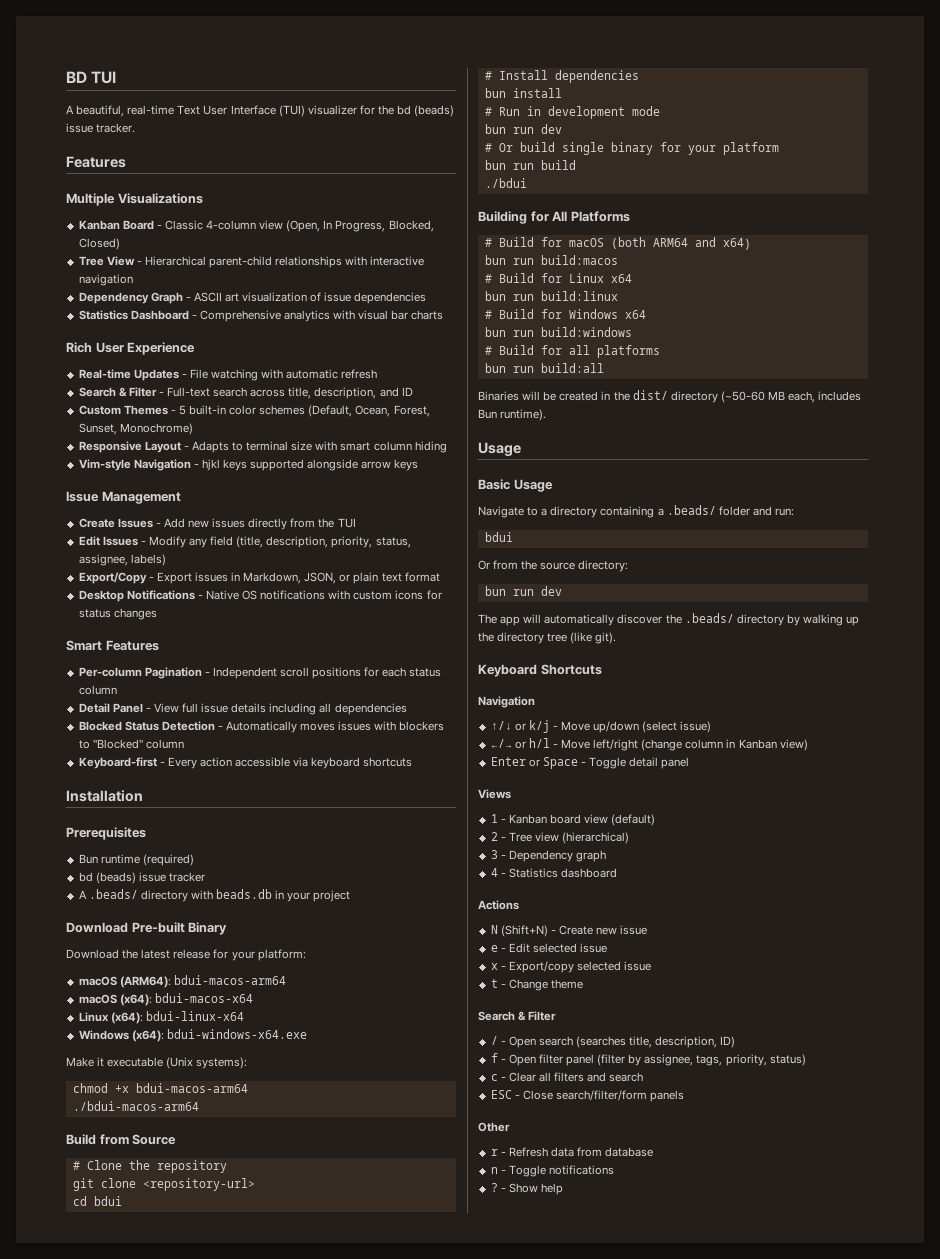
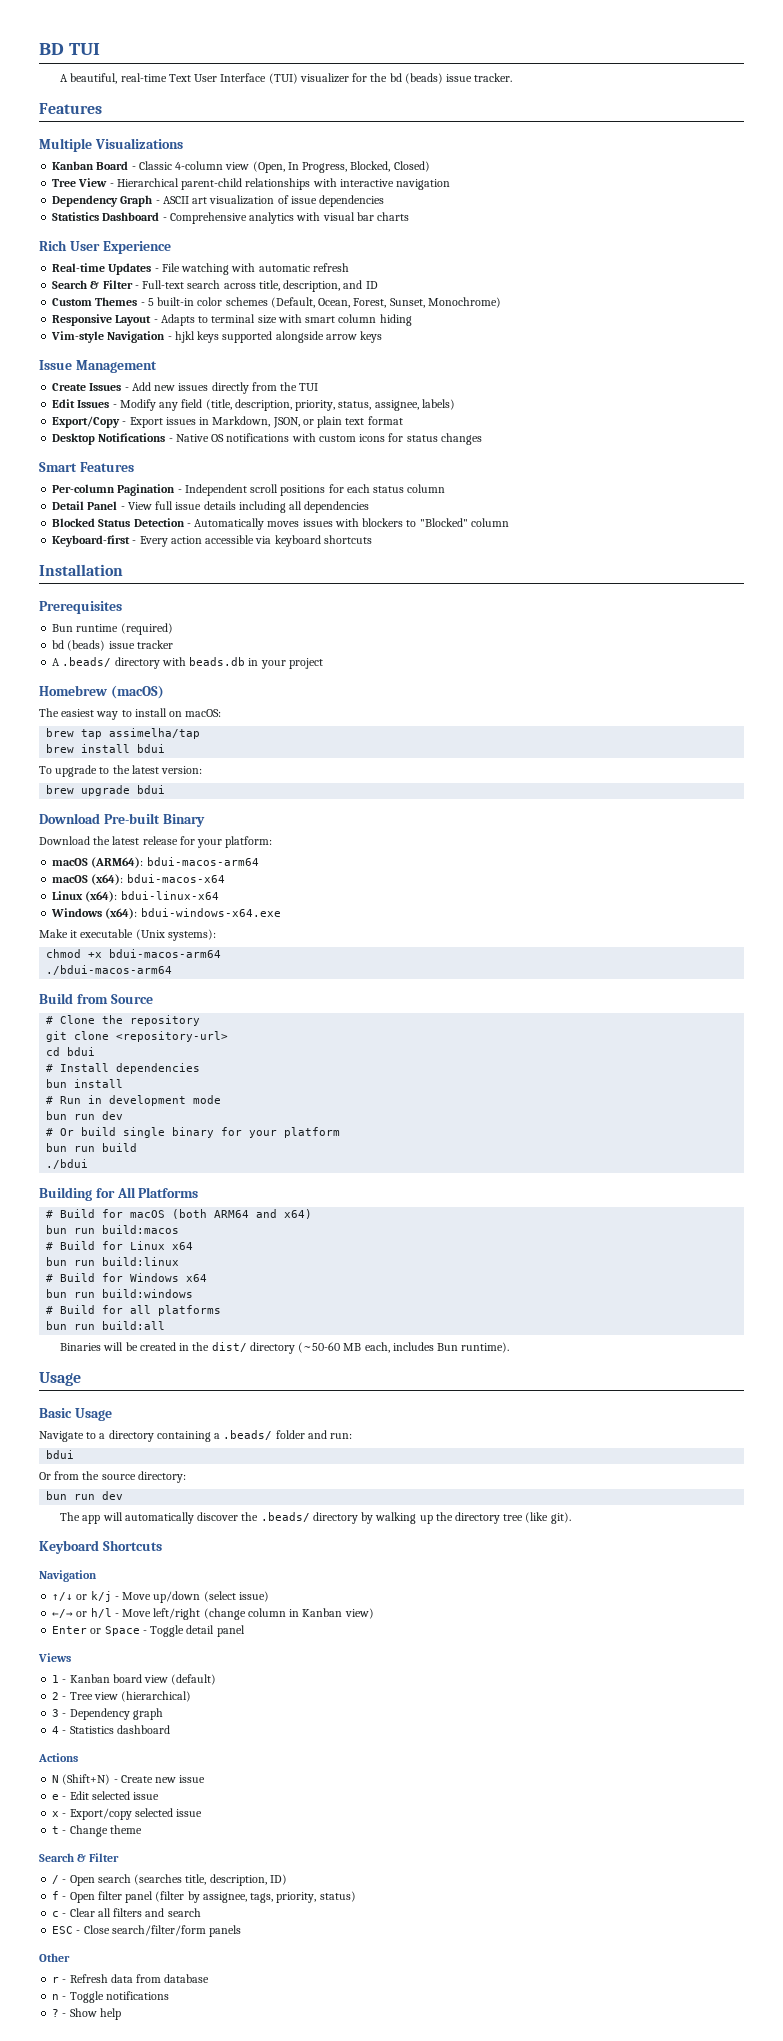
(351, 896) none -> [39,685,164,699] [39,708,222,720] [46,728,201,739] [46,744,166,753] [39,765,203,777] [46,785,166,796] // Homebrew (macOS) // The easiest way to install on macOS: // brew tap assimelha/tap // brew install bdui // To upgrade to the latest version: // brew upgrade bdui

